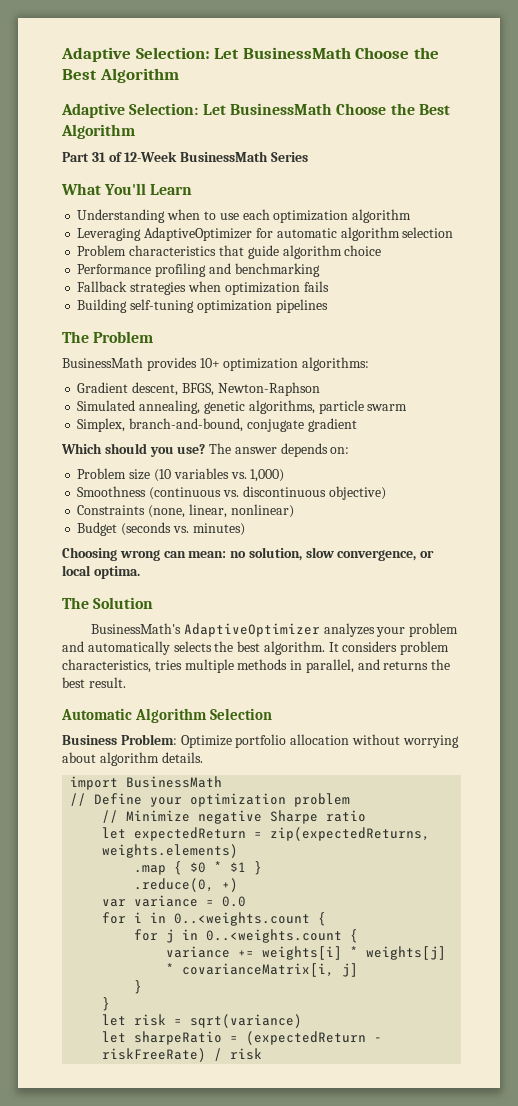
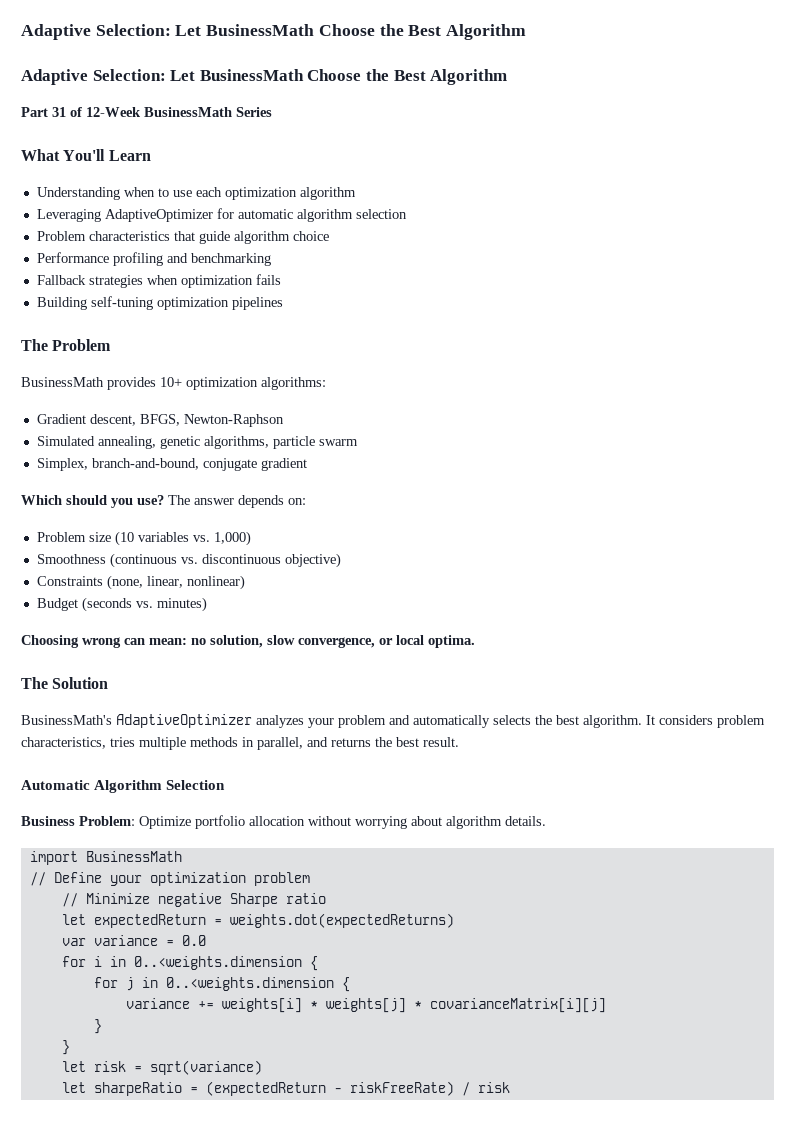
[270,827,431,841] [102,844,239,858] [134,861,263,875] [134,878,239,892] zip(expectedReturns, weights.elements) // .map { $0 * $1 } // .reduce(0, +) -> [229,913,454,928] weights.dot(expectedReturns)
[174,912,311,926] 0..<weights.count -> [133,956,302,970] 0..<weights.dimension
[206,929,343,943] 0..<weights.count -> [165,977,334,991] 0..<weights.dimension
[182,963,359,977] covarianceMatrix[i, j] -> [429,998,606,1013] covarianceMatrix[i][j]

